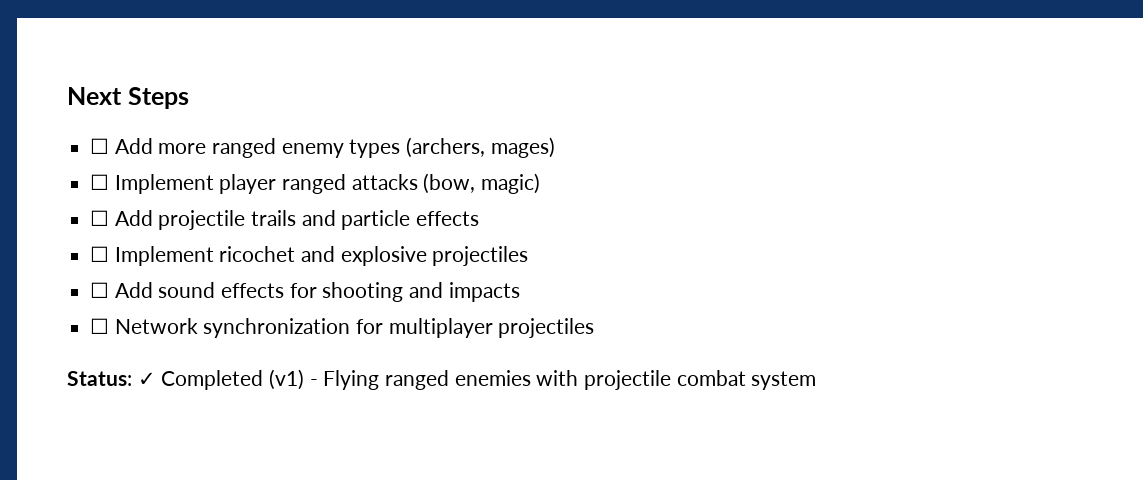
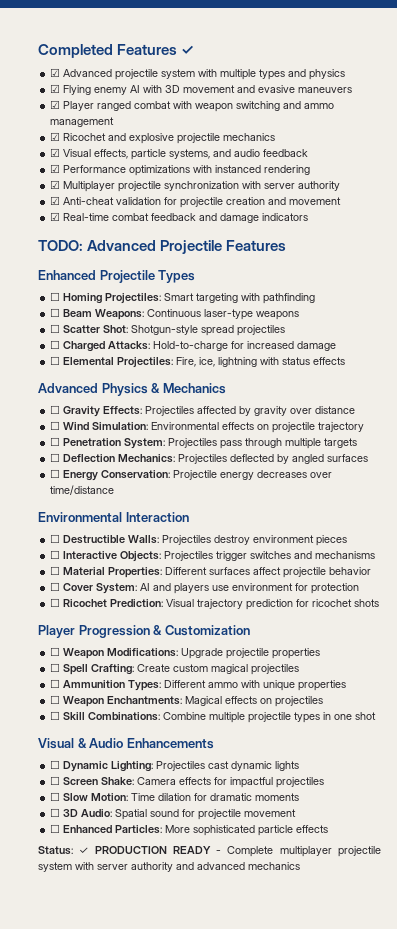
[67,87,189,109] [90,137,555,158] [90,173,541,194] [90,210,480,230] [90,246,529,266] [90,282,520,302] [90,318,595,338] [67,369,817,390] Next Steps // ☐ Add more ranged enemy types (archers, mages) // ☐ Implement player ranged attacks (bow, magic) // ☐ Add projectile trails and particle effects // ☐ Implement ricochet and explosive projectiles // ☐ Add sound effects for shooting and impacts // ☐ Network synchronization for multiplayer projectiles // Status: ✓ Completed (v1) - Flying ranged enemies with projectile combat system -> [38,44,195,58] [50,68,346,80] [50,84,353,95] [50,100,335,112] [50,117,115,127] [50,132,276,144] [50,148,309,160] [50,164,311,176] [50,180,341,192] [50,196,342,208] [50,212,309,223] [38,240,287,254] [38,270,196,283] [50,292,316,304] [50,308,300,320] [50,324,286,336] [50,340,337,352] [50,356,346,368] [38,383,226,396] [50,405,356,417] [50,421,365,433] [50,437,358,449] [50,453,369,464] [50,469,333,481] [50,485,115,495] [38,512,189,522] [50,534,348,546] [50,550,376,562] [50,566,372,578] [50,582,360,594] [50,598,380,610] [38,625,250,638] [50,647,321,659] [50,663,300,675] [50,679,347,691] [50,695,324,707] [50,711,377,723] [38,738,214,749] [50,760,300,772] [50,776,325,788] [50,792,300,801] [50,808,297,820] [50,824,329,836] [38,846,381,857] [38,862,300,872] Completed Features ✓ // ☑ Advanced projectile system with multiple types and physics // ☑ Flying enemy AI with 3D movement and evasive maneuvers // ☑ Player ranged combat with weapon switching and ammo management // ☑ Ricochet and explosive projectile mechanics // ☑ Visual effects, particle systems, and audio feedback // ☑ Performance optimizations with instanced rendering // ☑ Multiplayer projectile synchronization with server authority // ☑ Anti-cheat validation for projectile creation and movement // ☑ Real-time combat feedback and damage indicators // TODO: Advanced Projectile Features // Enhanced Projectile Types // ☐ Homing Projectiles: Smart targeting with pathfinding // ☐ Beam Weapons: Continuous laser-type weapons // ☐ Scatter Shot: Shotgun-style spread projectiles // ☐ Charged Attacks: Hold-to-charge for increased damage // ☐ Elemental Projectiles: Fire, ice, lightning with status effects // Advanced Physics & Mechanics // ☐ Gravity Effects: Projectiles affected by gravity over distance // ☐ Wind Simulation: Environmental effects on projectile trajectory // ☐ Penetration System: Projectiles pass through multiple targets // ☐ Deflection Mechanics: Projectiles deflected by angled surfaces // ☐ Energy Conservation: Projectile energy decreases over time/distance // Environmental Interaction // ☐ Destructible Walls: Projectiles destroy environment pieces // ☐ Interactive Objects: Projectiles trigger switches and mechanisms // ☐ Material Properties: Different surfaces affect projectile behavior // ☐ Cover System: AI and players use environment for protection // ☐ Ricochet Prediction: Visual trajectory prediction for ricochet shots // Player Progression & Customization // ☐ Weapon Modifications: Upgrade projectile properties // ☐ Spell Crafting: Create custom magical projectiles // ☐ Ammunition Types: Different ammo with unique properties // ☐ Weapon Enchantments: Magical effects on projectiles // ☐ Skill Combinations: Combine multiple projectile types in one shot // Visual & Audio Enhancements // ☐ Dynamic Lighting: Projectiles cast dynamic lights // ☐ Screen Shake: Camera effects for impactful projectiles // ☐ Slow Motion: Time dilation for dramatic moments // ☐ 3D Audio: Spatial sound for projectile movement // ☐ Enhanced Particles: More sophisticated particle effects // Status: ✓ PRODUCTION READY - Complete multiplayer projectile system with server authority and advanced mechanics

